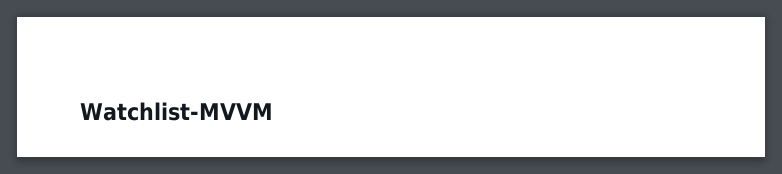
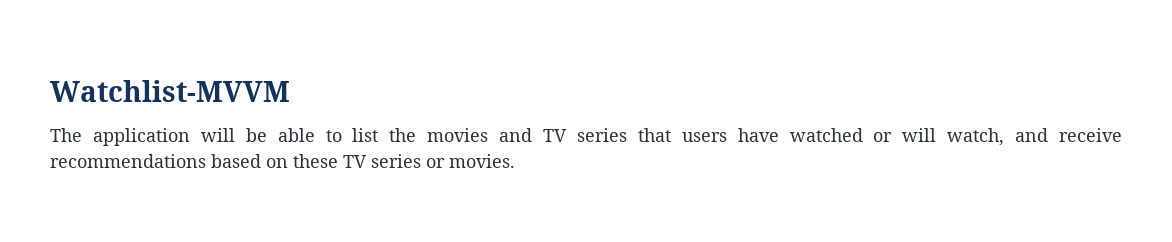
(273, 111) none -> [50,128,1122,146] [50,154,515,168] // The application will be able to list the movies and TV series that users have watched or will watch, and receive recommendations based on these TV series or movies.

